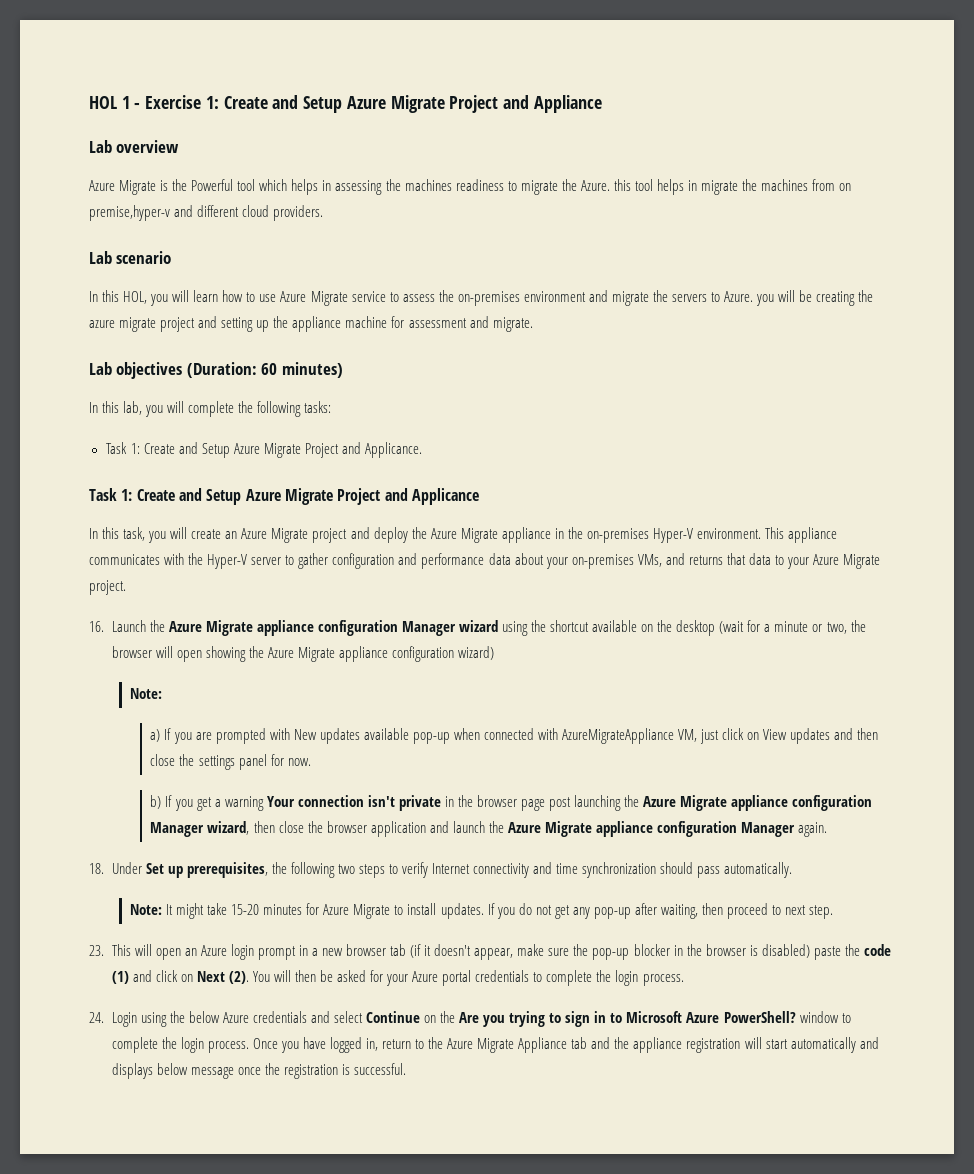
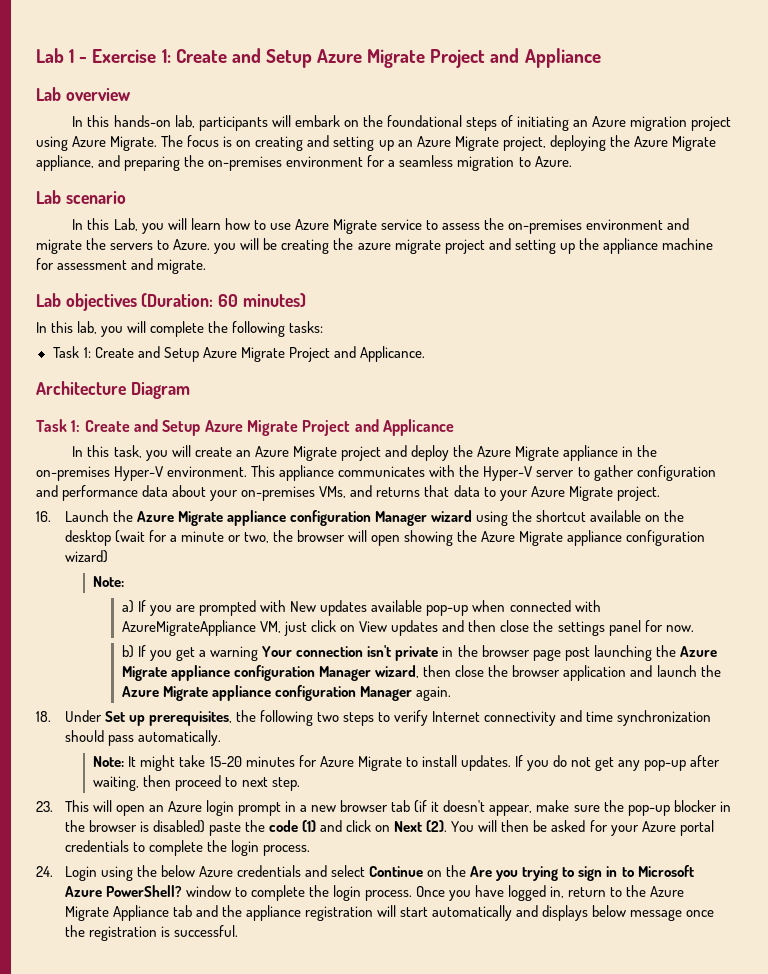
[89,96,117,109] HOL -> [36,48,64,63] Lab
[89,179,852,195] [89,205,324,221] Azure Migrate is the Powerful tool which helps in assessing the machines readiness to migrate the Azure. this tool helps in migrate the machines from on premise,hyper-v and different cloud providers. -> [72,115,732,131] [36,135,716,151] [36,155,572,171] In this hands-on lab, participants will embark on the foundational steps of initiating an Azure migration project using Azure Migrate. The focus is on creating and setting up an Azure Migrate project, deploying the Azure Migrate appliance, and preparing the on-premises environment for a seamless migration to Azure.
[123,291,148,304] HOL, -> [113,218,138,231] Lab,
(422, 450) none -> [36,381,190,399] // Architecture Diagram

